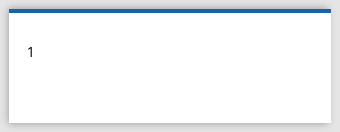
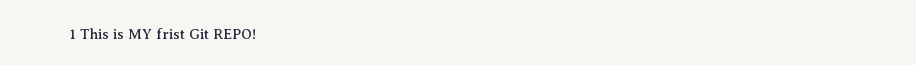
(33, 52) none -> [80,28,256,39] This is MY frist Git REPO!

